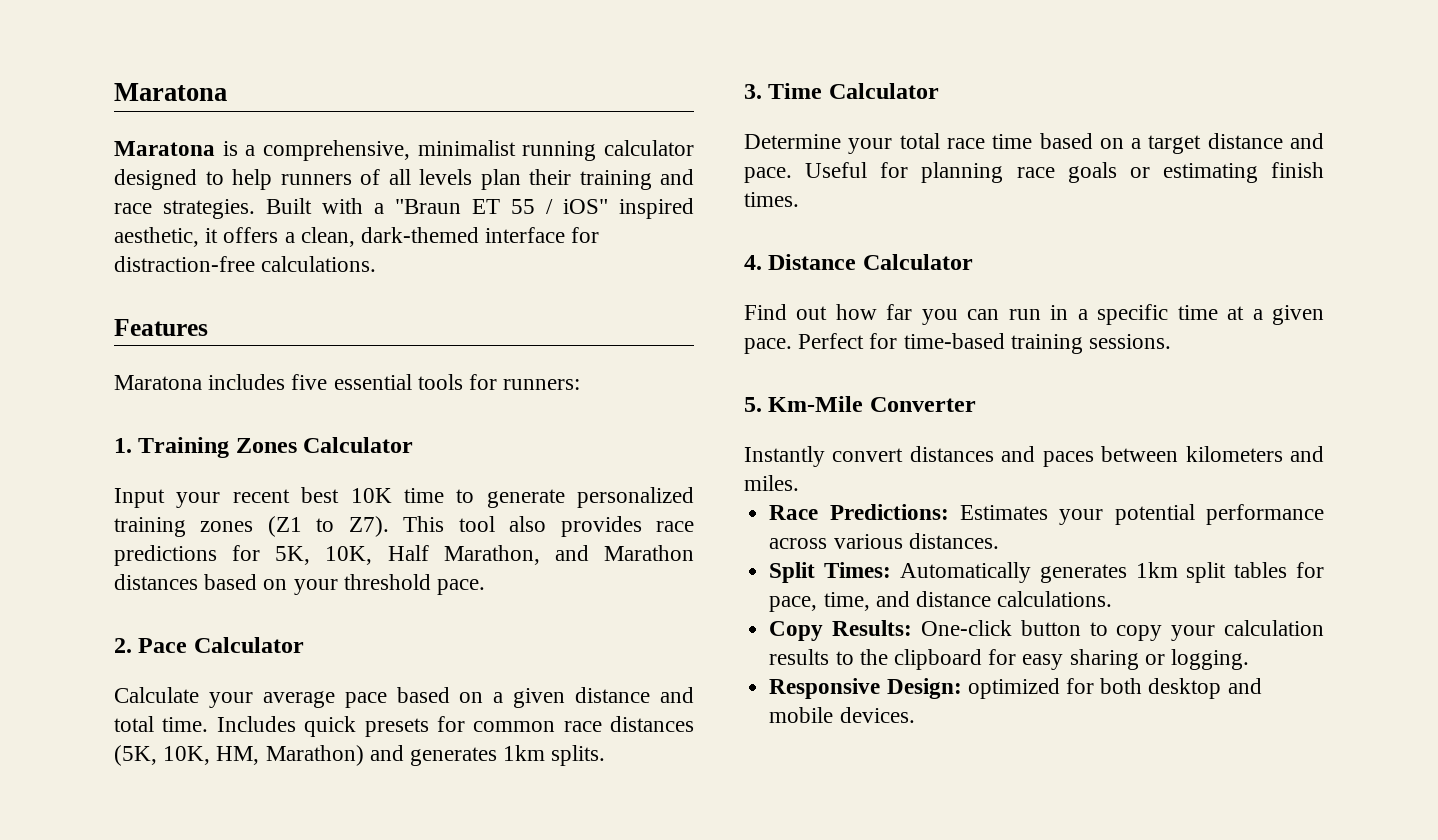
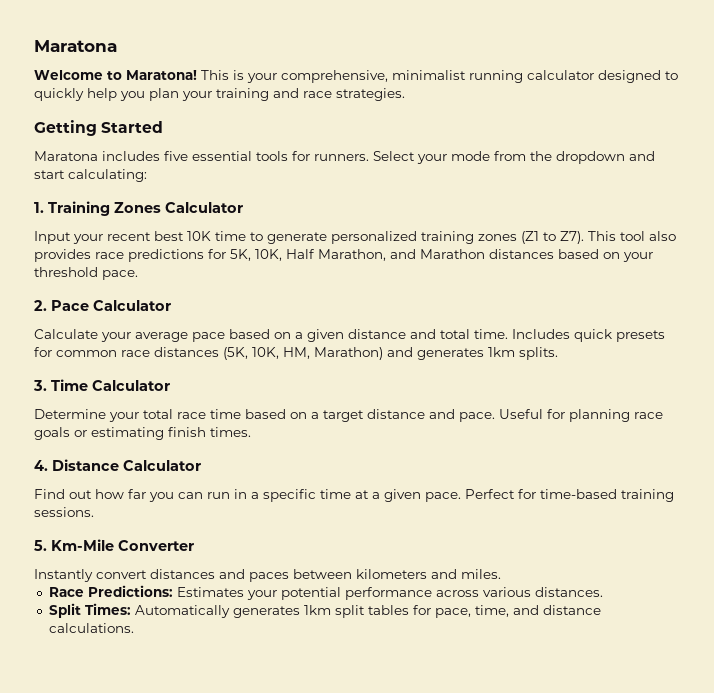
[114,141,256,156] Maratona is a -> [34,70,277,83] Welcome to Maratona! This is your
[232,169,694,190] [114,198,694,219] [114,227,600,247] [114,256,377,272] [114,319,208,336] help runners of all levels plan their training and race strategies. Built with a "Braun ET 55 / iOS" inspired aesthetic, it offers a clean, dark-themed interface for distraction-free calculations. // Features -> [34,88,405,101] [34,120,164,136] quickly help you plan your training and race strategies. // Getting Started
[503,379,581,390] runners: -> [314,151,655,164] [34,169,147,182] runners. Select your mode from the dropdown and start calculating:
[769,620,1324,641] [769,649,1249,670] [769,678,1262,699] [769,707,915,723] // Copy Results: One-click button to copy your calculation results to the clipboard for easy sharing or logging. // Responsive Design: optimized for both desktop and mobile devices. -> (134, 628) none

